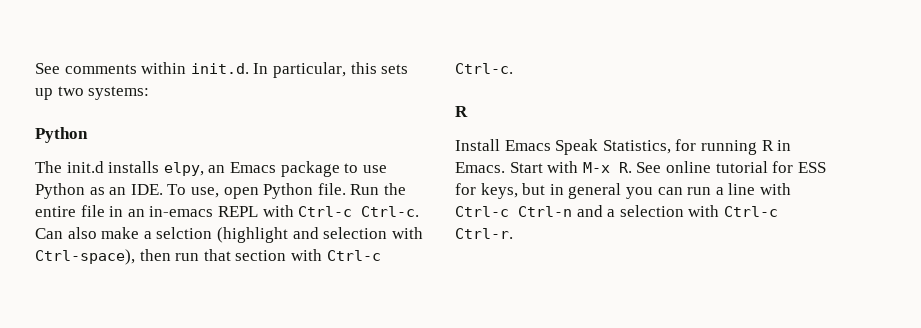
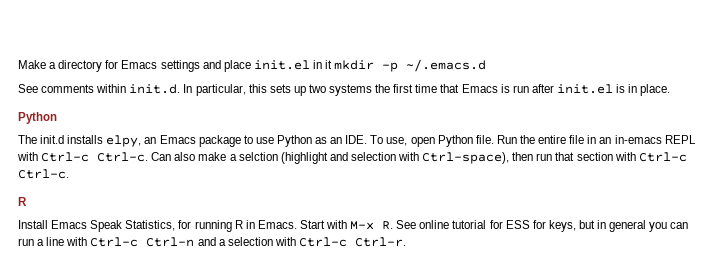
(35, 68) none -> [18,59,487,72] Make a directory for Emacs settings and place init.el in it mkdir -p ~/.emacs.d //
[88,86,150,100] systems: -> [329,84,671,96] systems the first time that Emacs is run after init.el is in place.

